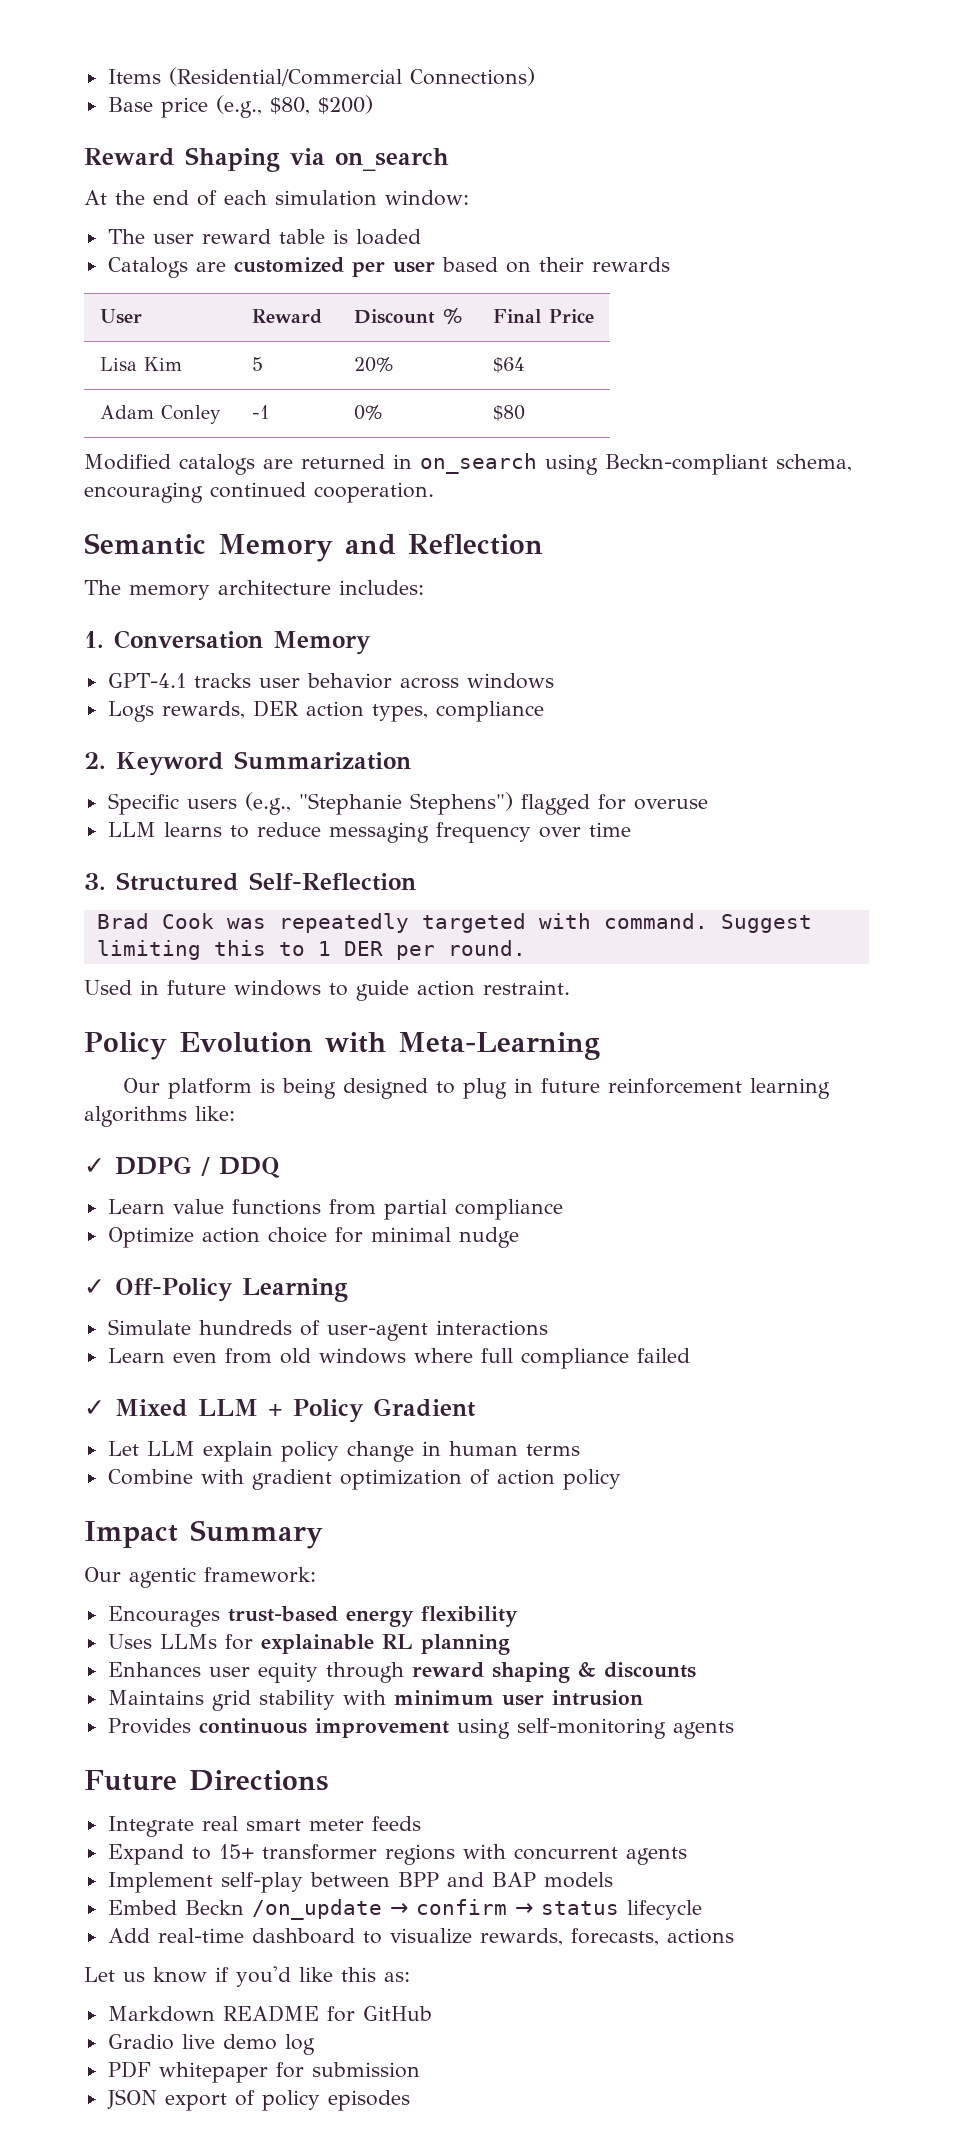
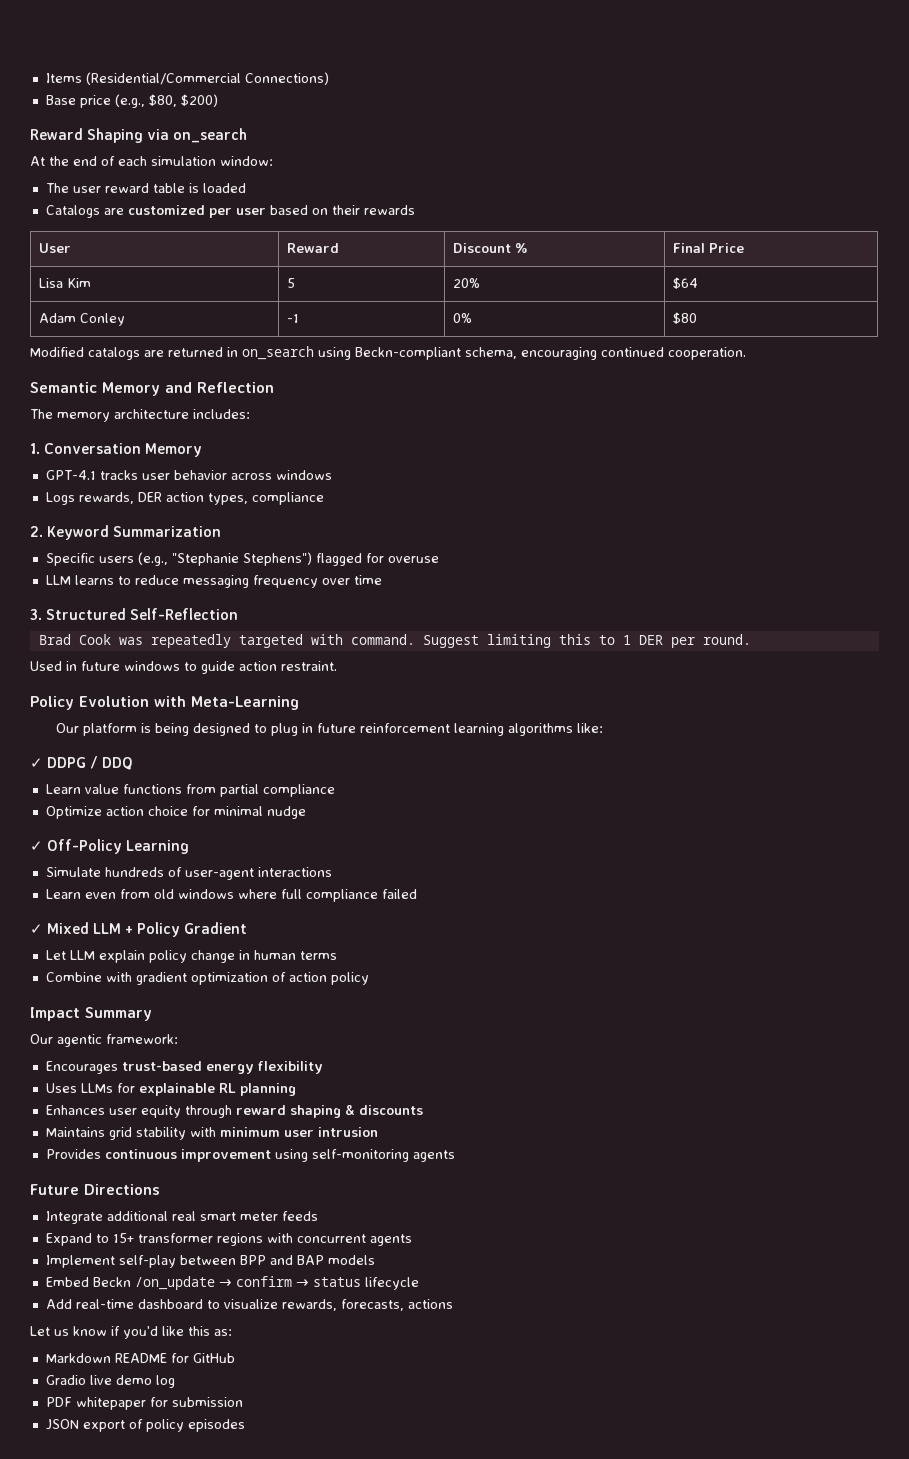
(194, 1826) none -> [106,1211,168,1221] additional

